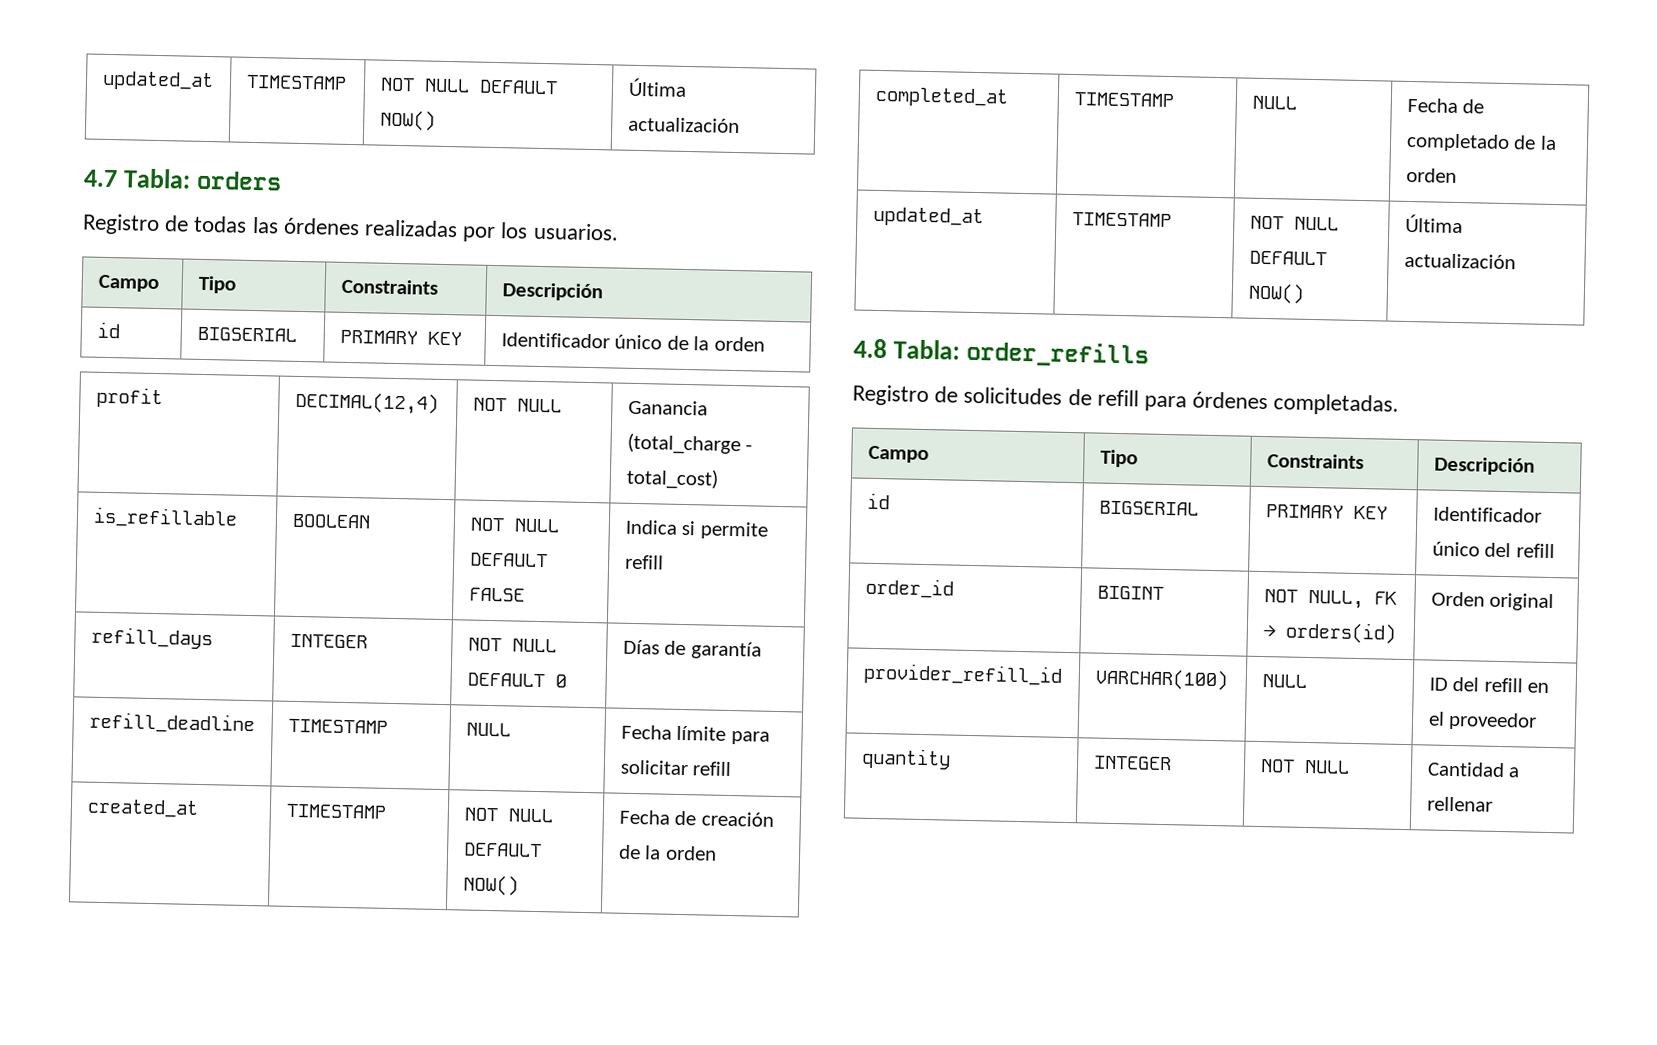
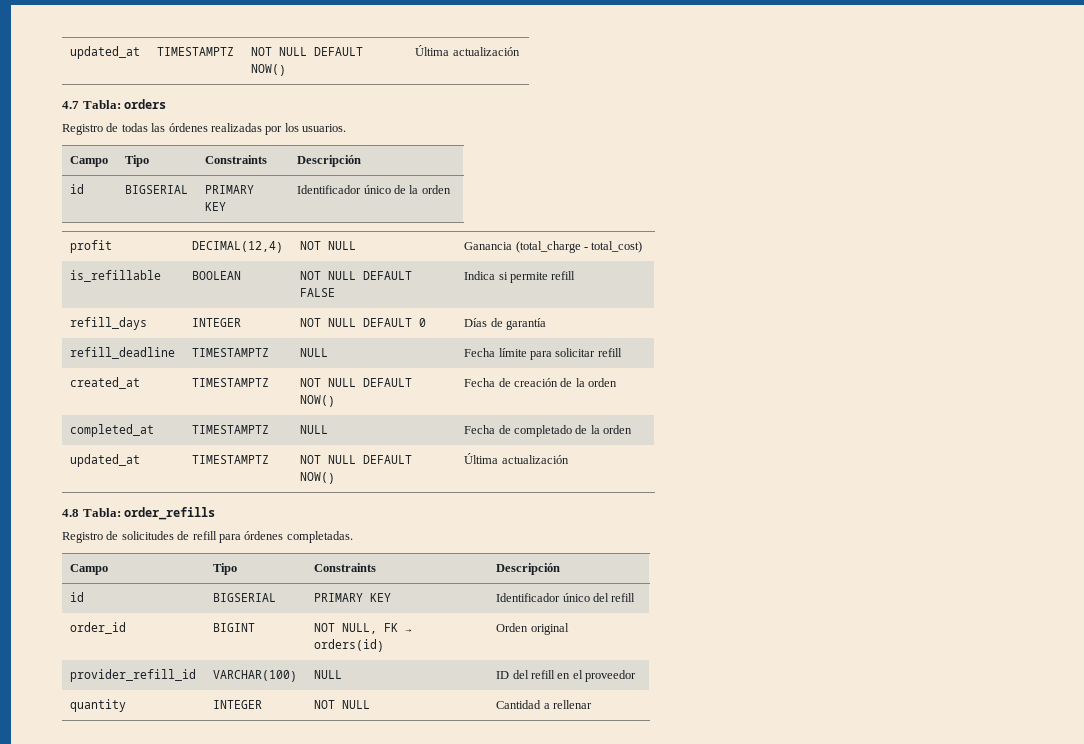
[101,70,214,92] [245,74,347,90] updated_at | TIMESTAMP -> [70,46,141,59] [157,47,235,56] updated_at | TIMESTAMPTZ
[287,718,388,734] TIMESTAMP -> [192,348,270,357] TIMESTAMPTZ
[285,803,387,819] TIMESTAMP -> [192,378,270,387] TIMESTAMPTZ
[1073,92,1174,108] TIMESTAMP -> [192,425,270,434] TIMESTAMPTZ
[1071,211,1172,228] TIMESTAMP -> [192,455,270,464] TIMESTAMPTZ

